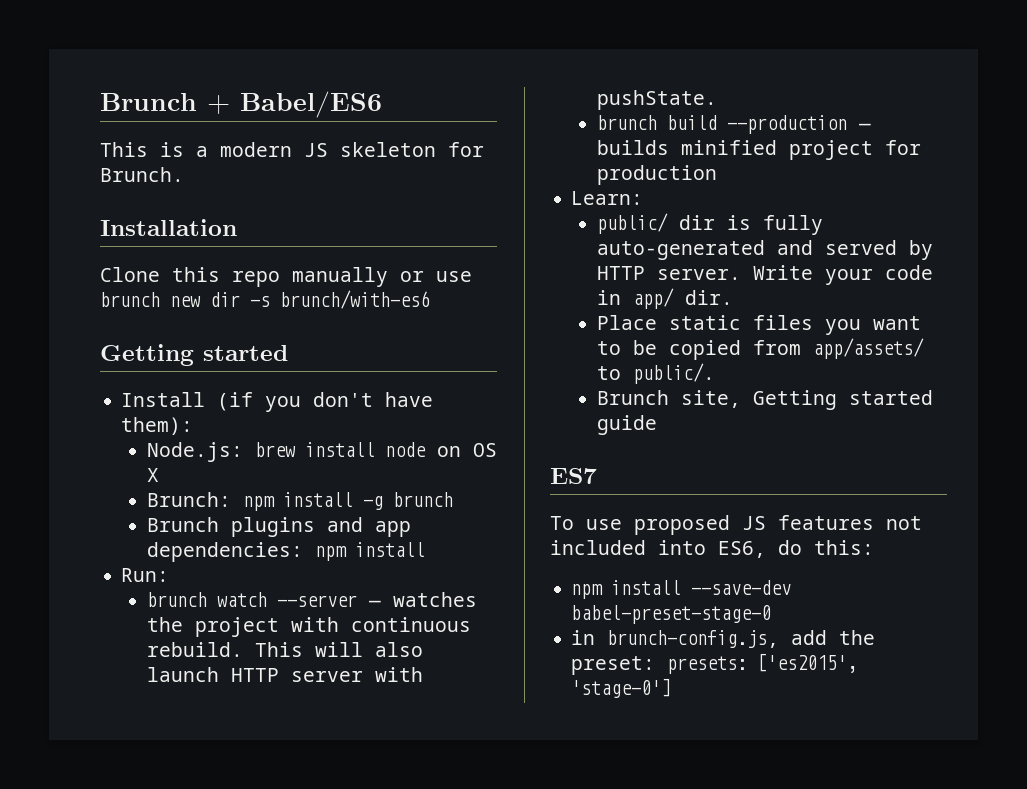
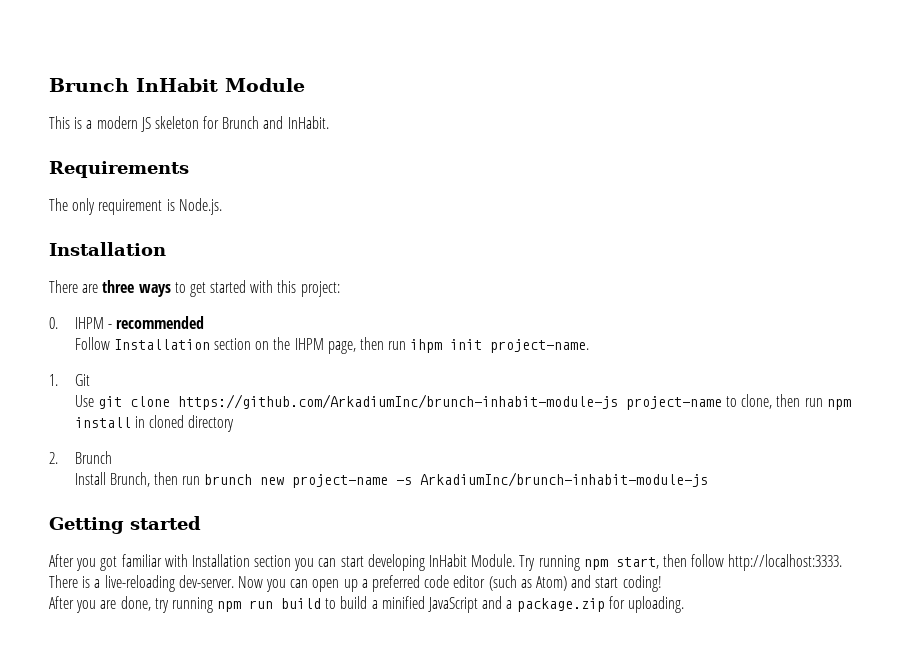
[100,91,382,118] Brunch + Babel/ES6 -> [49,78,305,92] Brunch InHabit Module
[100,167,184,182] [100,219,237,236] [100,267,472,287] [100,290,430,309] [100,344,288,366] [121,392,434,412] [121,417,194,435] [146,442,497,462] [146,468,159,482] [146,492,453,511] [146,517,411,537] [146,542,425,562] [121,568,170,582] [146,592,477,607] [146,617,471,637] [146,642,423,657] [146,667,423,682] [596,90,717,110] [596,115,871,134] [596,140,921,160] [596,165,717,185] [571,191,644,205] [596,213,823,235] [596,240,933,260] [596,265,933,285] [596,288,733,309] [596,315,921,335] [596,338,924,360] [596,363,715,384] [596,390,933,410] [596,415,657,435] [550,468,597,484] [550,515,922,535] [550,540,874,558] [571,580,792,599] [571,605,772,624] [571,630,876,648] [571,653,858,675] [571,678,672,698] Brunch. // Installation // Clone this repo manually or use brunch new dir -s brunch/with-es6 // Getting started // Install (if you don't have them): // Node.js: brew install node on OS X // Brunch: npm install -g brunch // Brunch plugins and app dependencies: npm install // Run: // brunch watch --server — watches the project with continuous rebuild. This will also launch HTTP server with pushState. // brunch build --production — builds minified project for production // Learn: // public/ dir is fully auto-generated and served by HTTP server. Write your code in app/ dir. // Place static files you want to be copied from app/assets/ to public/. // Brunch site, Getting started guide // ES7 // To use proposed JS features not included into ES6, do this: // npm install --save-dev babel-preset-stage-0 // in brunch-config.js, add the preset: presets: ['es2015', 'stage-0'] -> [222,116,329,129] [49,161,189,178] [49,198,222,215] [49,242,166,256] [49,280,340,297] [49,316,204,329] [74,337,590,354] [49,374,90,386] [74,394,851,410] [74,415,235,432] [49,451,112,464] [74,472,709,488] [49,516,201,534] [49,554,843,571] [49,575,662,592] [49,596,684,613] Brunch and InHabit. // Requirements // The only requirement is Node.js. // Installation // There are three ways to get started with this project: // 0. IHPM - recommended // Follow Installation section on the IHPM page, then run ihpm init project-name. // 1. Git // Use git clone https://github.com/ArkadiumInc/brunch-inhabit-module-js project-name to clone, then run npm install in cloned directory // 2. Brunch // Install Brunch, then run brunch new project-name -s ArkadiumInc/brunch-inhabit-module-js // Getting started // After you got familiar with Installation section you can start developing InHabit Module. Try running npm start, then follow http://localhost:3333. There is a live-reloading dev-server. Now you can open up a preferred code editor (such as Atom) and start coding! // After you are done, try running npm run build to build a minified JavaScript and a package.zip for uploading.

